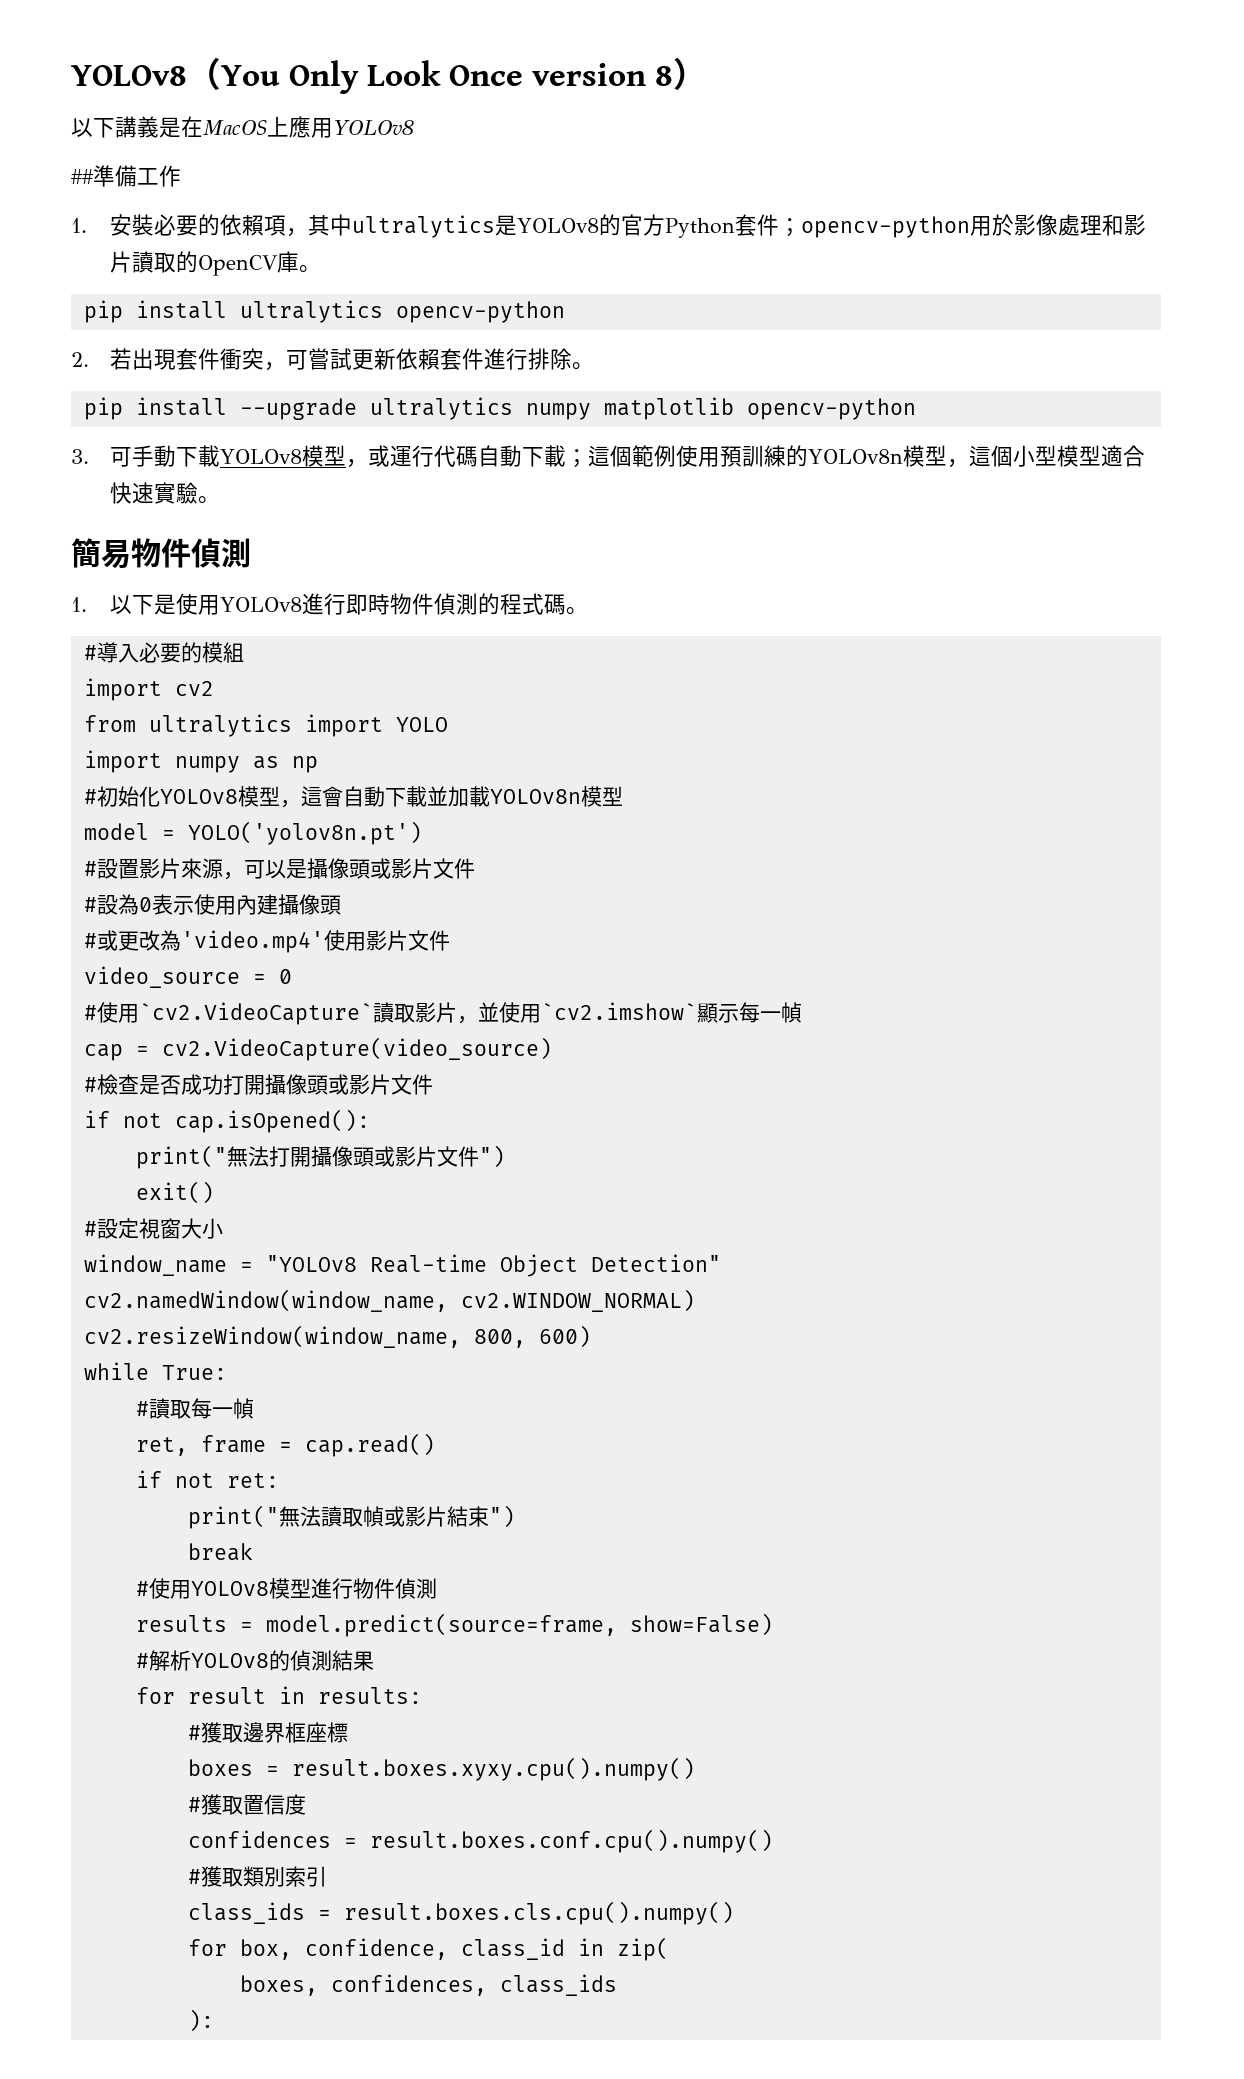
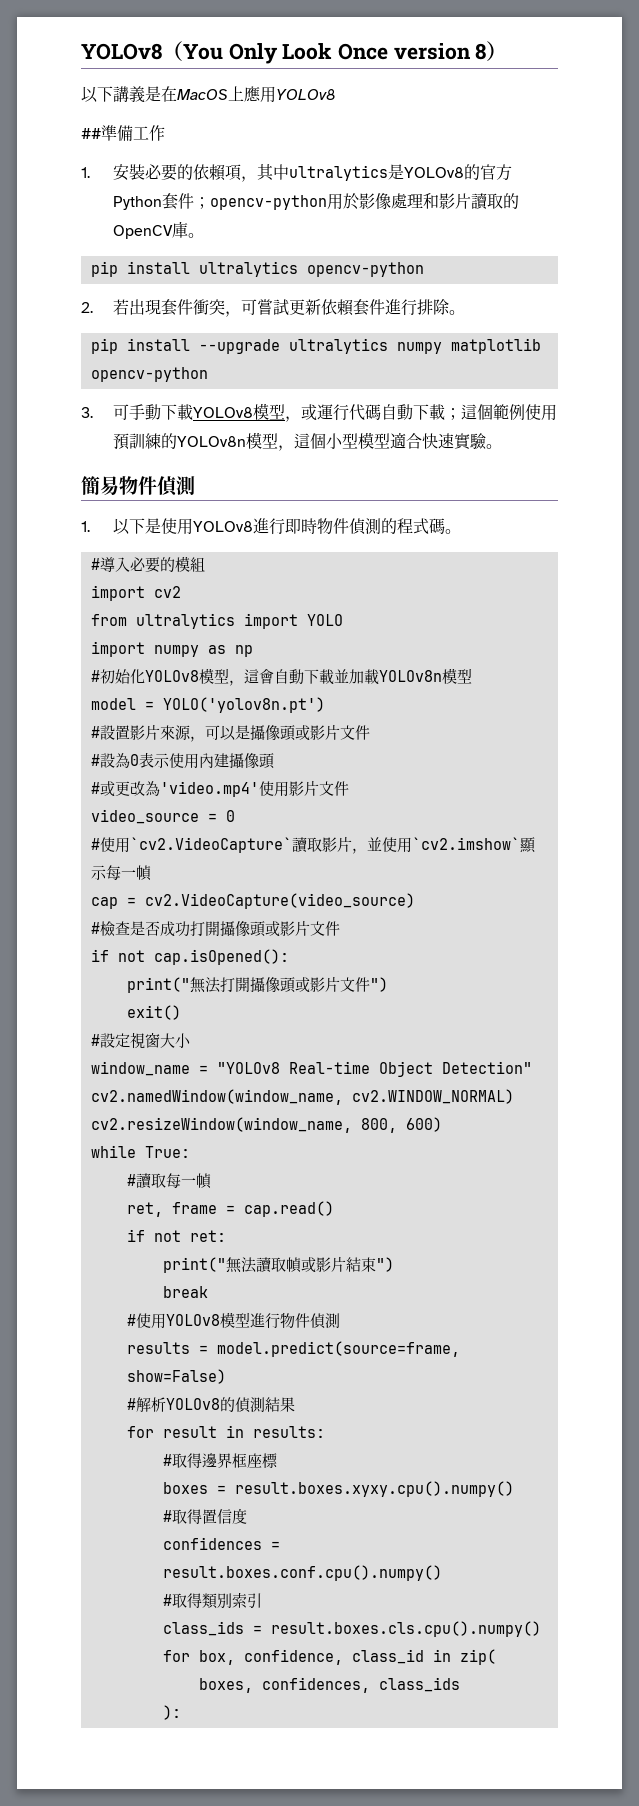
[200,1722,243,1743] 獲取 -> [171,1453,202,1468] 取得
[200,1794,243,1815] 獲取 -> [171,1509,202,1524] 取得
[200,1866,243,1887] 獲取 -> [171,1593,202,1608] 取得

